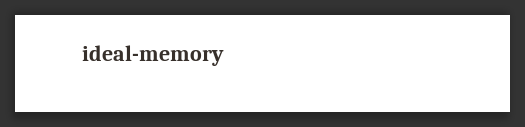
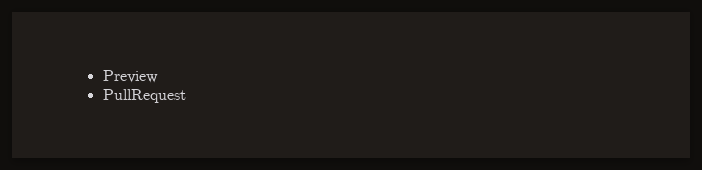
[82,45,224,66] ideal-memory -> [102,70,158,83] [102,89,186,103] Preview // PullRequest

